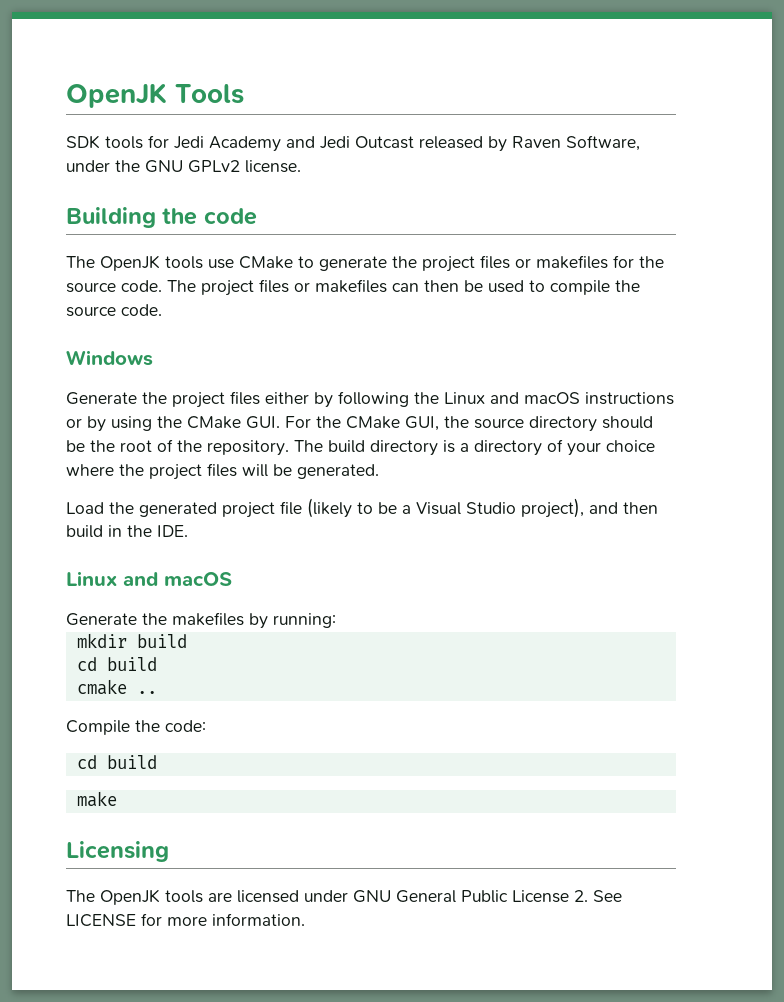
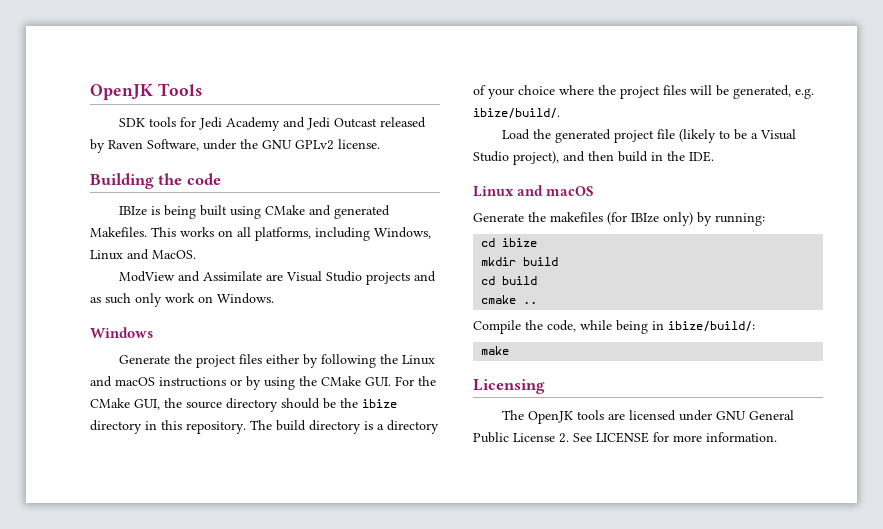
[66,255,664,272] [66,279,640,296] [66,304,162,317] The OpenJK tools use CMake to generate the project files or makefiles for the source code. The project files or makefiles can then be used to compile the source code. -> [118,205,390,219] [90,227,431,241] [90,249,196,260] [118,271,436,285] [90,293,274,307] IBIze is being built using CMake and generated Makefiles. This works on all platforms, including Windows, Linux and MacOS. // ModView and Assimilate are Visual Studio projects and as such only work on Windows.
[120,439,202,452] root of the -> [362,399,397,408] [90,420,182,434] ibize directory in this
[297,464,379,479] generated. -> [733,85,814,99] [473,108,560,119] generated, e.g. ibize/build/.
(244, 619) none -> [607,212,693,226] (for IBIze only)
(336, 620) none -> [481,238,538,247] // cd ibize
[165,720,206,732] [76,755,157,769] code: // cd build -> [547,320,755,334] code, while being in ibize/build/:

